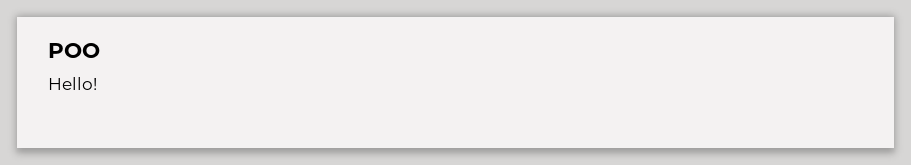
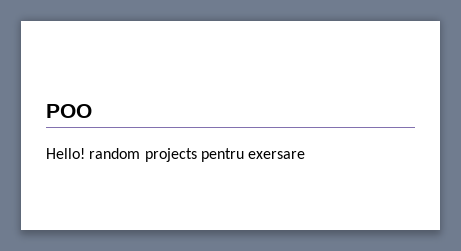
(97, 83) none -> [89,148,306,162] random projects pentru exersare

